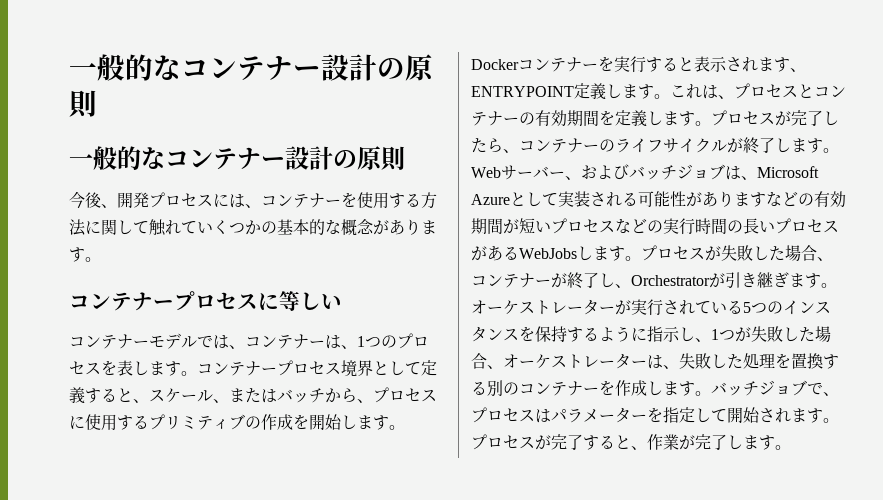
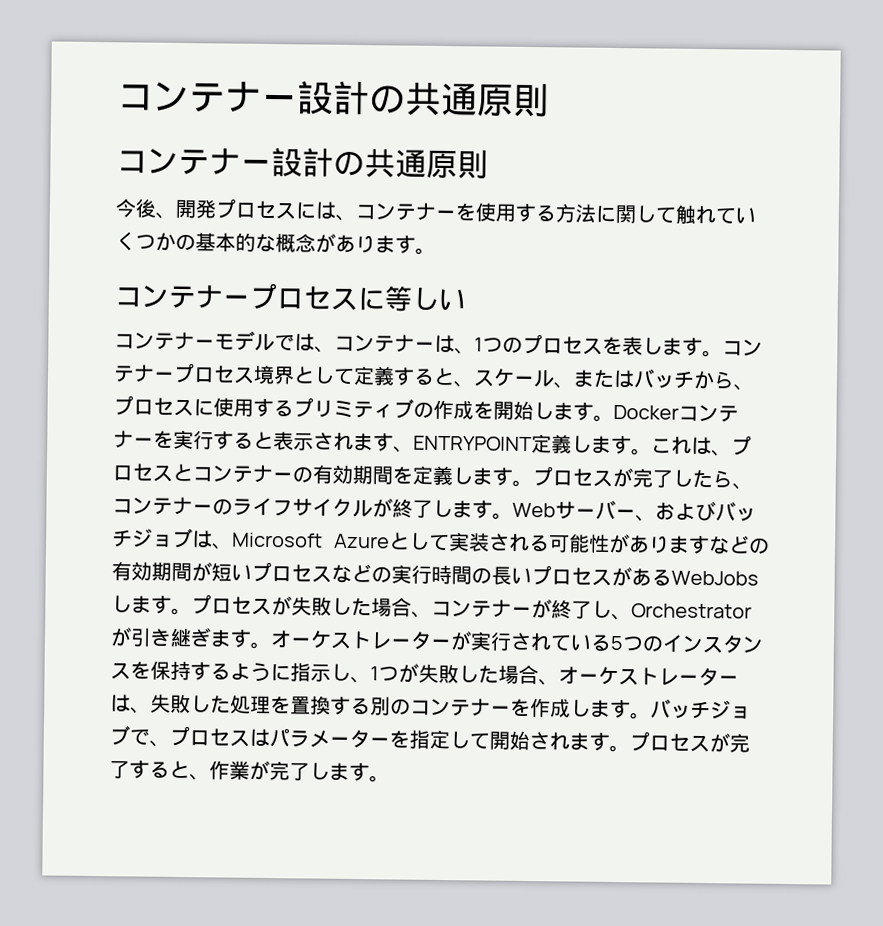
[69,54,434,81] [69,90,97,118] [69,146,357,170] 一般的なコンテナー設計の原則 // 一般的なコンテナー設計の -> [117,80,550,118] [116,147,427,178] コンテナー設計の共通原則 // コンテナー設計の共通

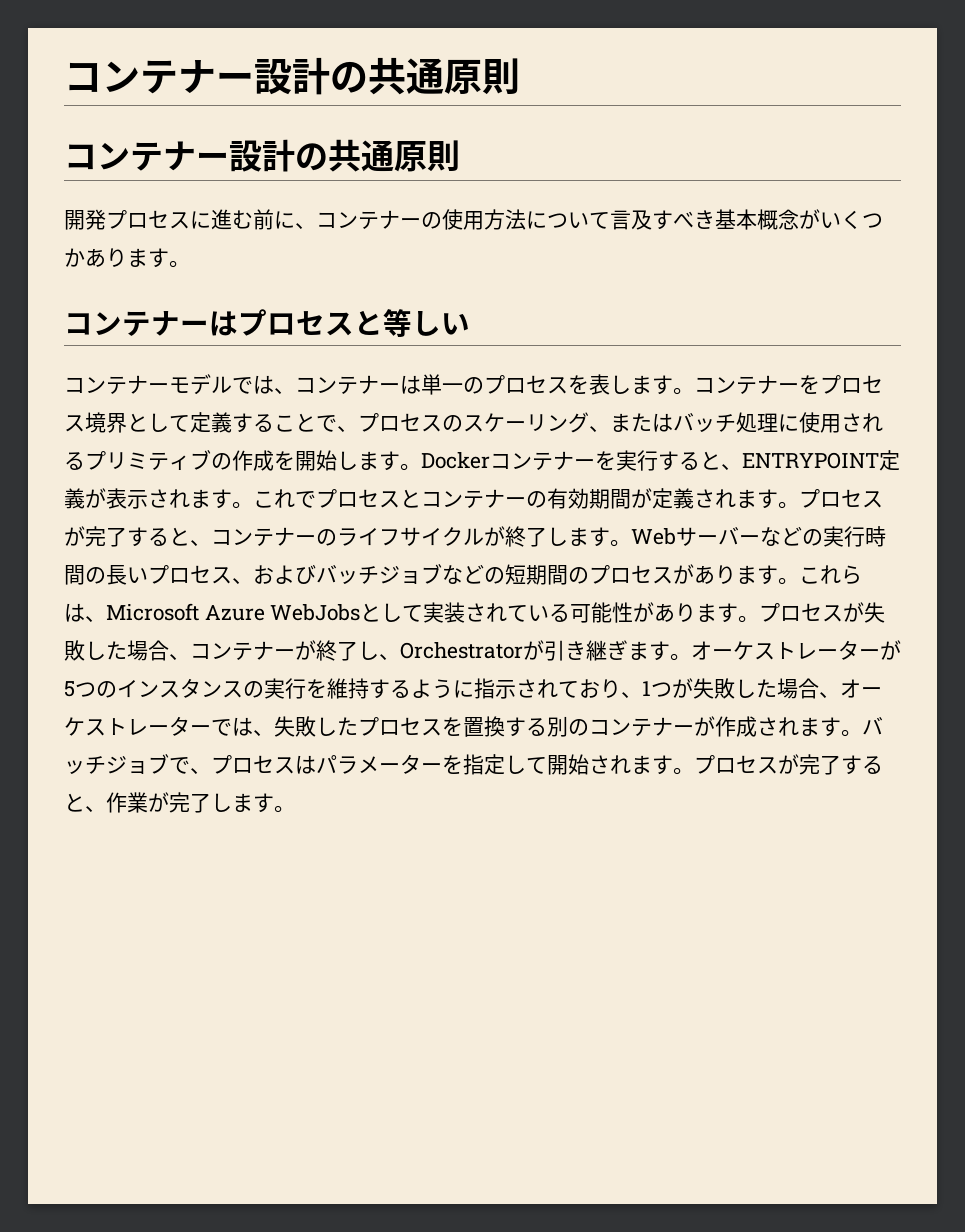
[115,198,176,219] 今後、 -> (460, 156) none
[315,201,756,225] [115,231,336,253] は、コンテナーを使用する方法に関して触れていくつかの基本的な概念が -> [211,209,883,230] [64,248,85,267] 進む前に、コンテナーの使用方法について言及すべき基本概念がいくつか
[249,282,386,311] プロセスに -> [209,309,383,336] はプロセスと
[454,337,503,355] 、1つ -> [421,374,463,395] 単一
(175, 376) none -> [799,375,820,394] を
[433,367,754,391] [113,395,274,418] と、スケール、またはバッチから、プロセスに使用す -> [274,412,883,433] ことで、プロセスのスケーリング、またはバッチ処理に使用され
[273,431,732,457] 表示されます、ENTRYPOINT定義します。これは、 -> [721,450,900,471] [64,488,316,509] 、ENTRYPOINT定義が表示されます。これで
[392,465,733,489] を定義します。プロセスが完了したら -> [631,488,883,509] [64,526,190,547] が定義されます。プロセスが完了すると
[635,500,756,522] [112,527,770,555] [111,561,332,583] 、およびバッチジョブは、Microsoft Azureとして実装される可能性がありますなどの有効期間が短いプロセス -> (760, 539) none
[611,566,759,587] [111,595,132,613] があるWebJobsし -> [232,564,862,585] [64,602,697,623] 、およびバッチジョブなどの短期間のプロセスがあります。これらは、Microsoft Azure WebJobsとして実装されている可能性があり
[470,631,612,652] 実行されている -> (901, 650) none
[130,660,171,680] を保 -> [243,678,348,699] の実行を維
[330,663,351,681] し -> [516,679,621,698] されており
(739, 680) none -> [211,719,232,736] で
[230,694,271,715] 処理 -> [358,717,442,736] プロセス
[510,698,591,718] を作成し -> [694,716,799,737] が作成され

